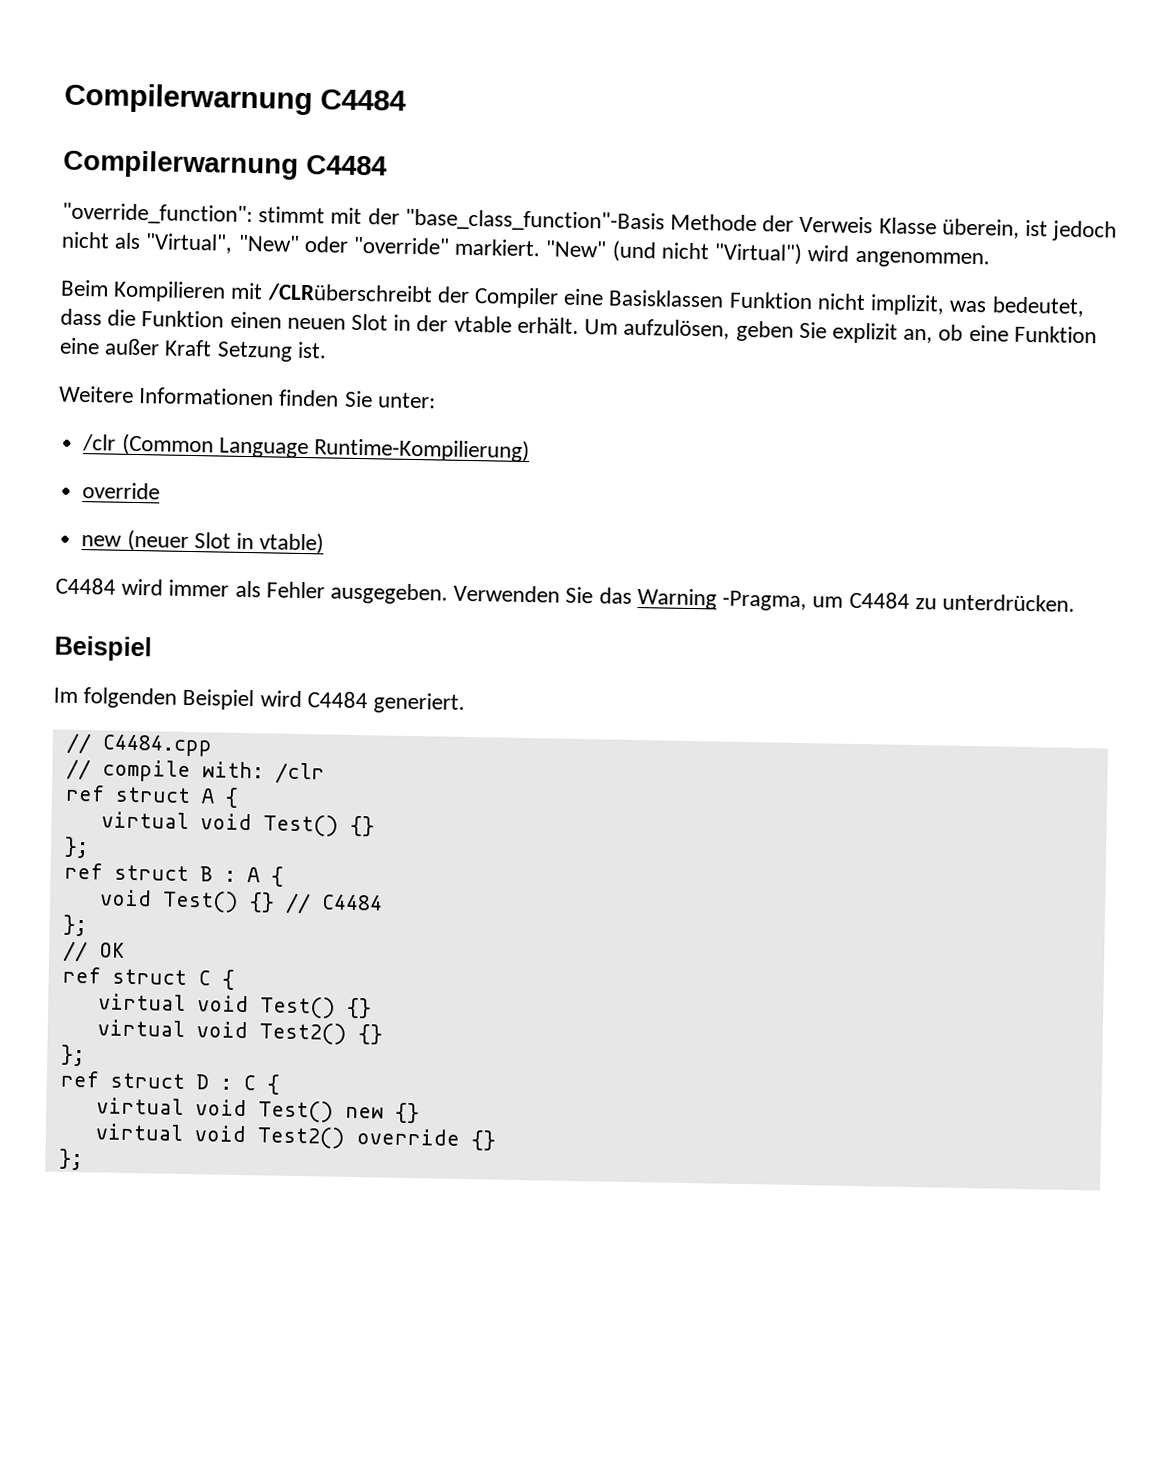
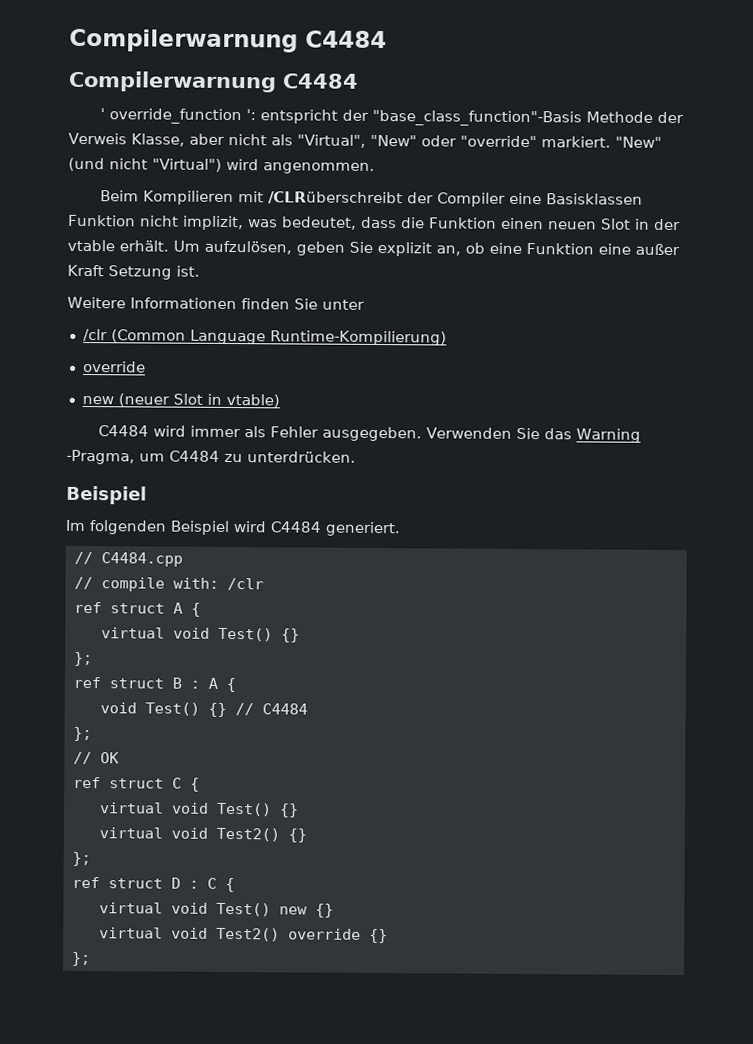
[62,202,363,226] "override_function": stimmt mit -> [99,108,338,125] ' override_function ': entspricht
[878,217,1118,242] Klasse überein, ist jedoch -> [130,133,225,147] Klasse, aber
[376,392,436,409] unter: -> [322,299,365,310] unter

